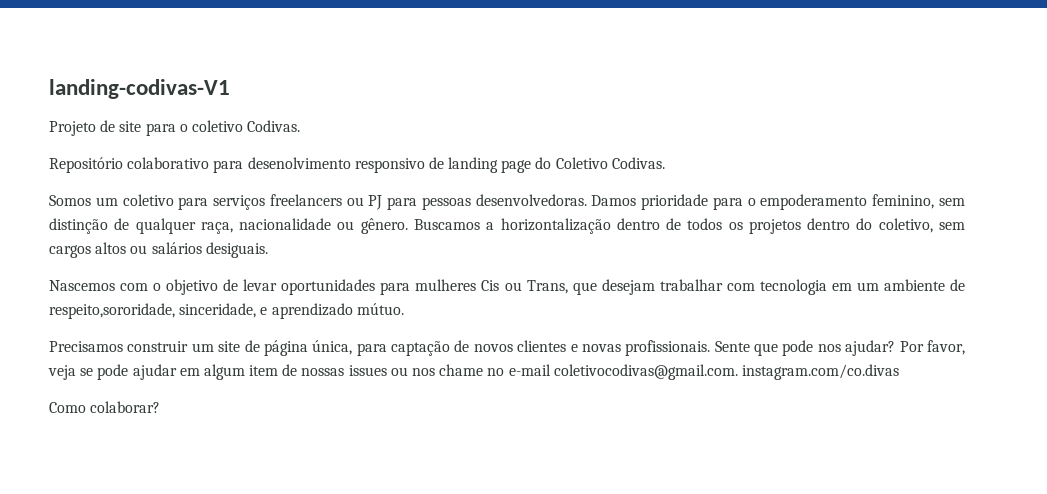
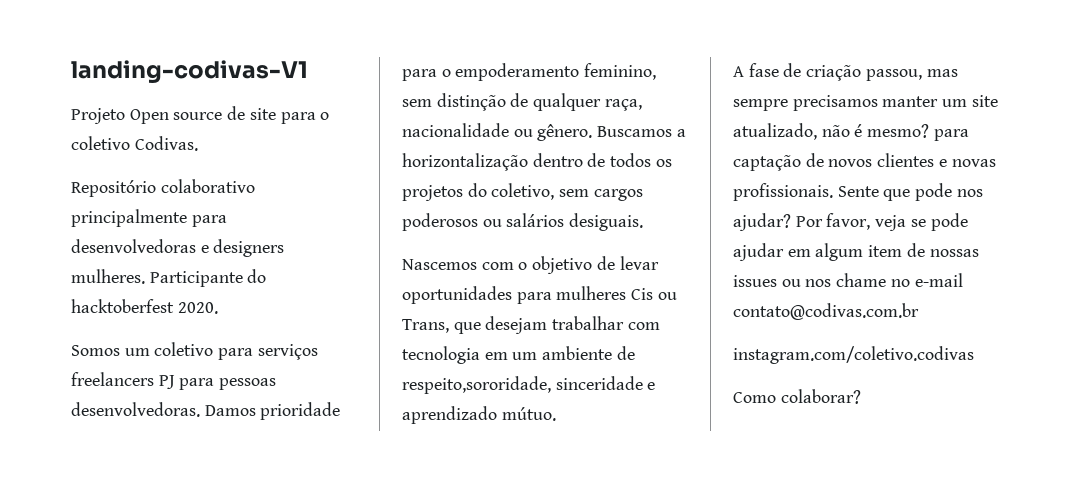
(96, 128) none -> [129,109,223,124] Open source
[213,157,665,173] para desenolvimento responsivo de landing page do Coletivo Codivas. -> [71,209,227,227] [71,239,285,257] [71,269,267,287] [71,299,218,314] principalmente para desenvolvedoras e designers mulheres. Participante do hacktoberfest 2020.
[346,197,364,206] ou -> (154, 379) none
[807,218,851,230] dentro -> (463, 193) none
[95,242,127,254] altos -> [402,213,478,231] poderosos
[179,303,257,318] sinceridade, -> [555,376,643,390] sinceridade
[49,340,353,356] Precisamos construir um site de página única, -> [733,63,958,81] [733,95,998,111] [733,123,930,140] A fase de criação passou, mas sempre precisamos manter um site atualizado, não é mesmo?
[553,364,899,380] coletivocodivas@gmail.com. instagram.com/co.divas -> [733,303,919,320] [733,346,974,364] contato@codivas.com.br // instagram.com/coletivo.codivas

